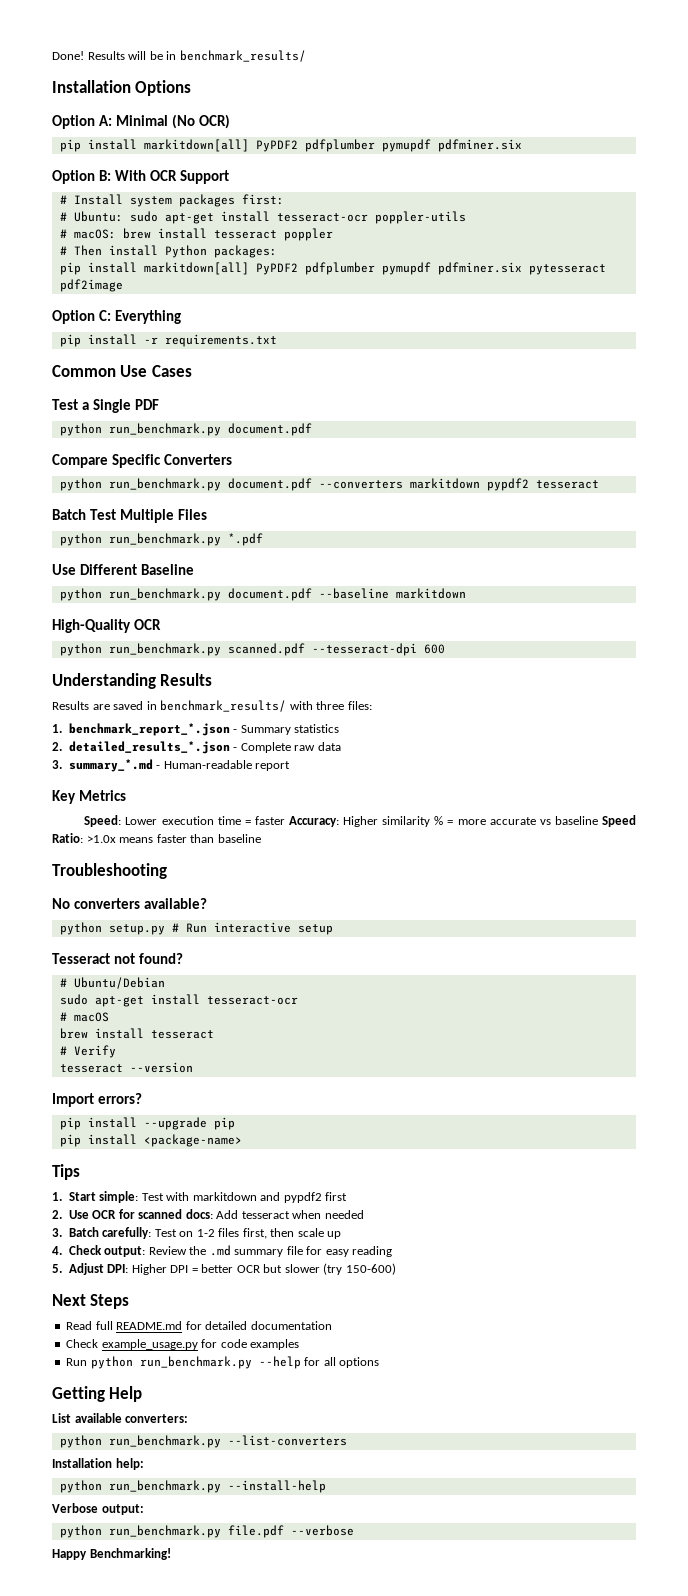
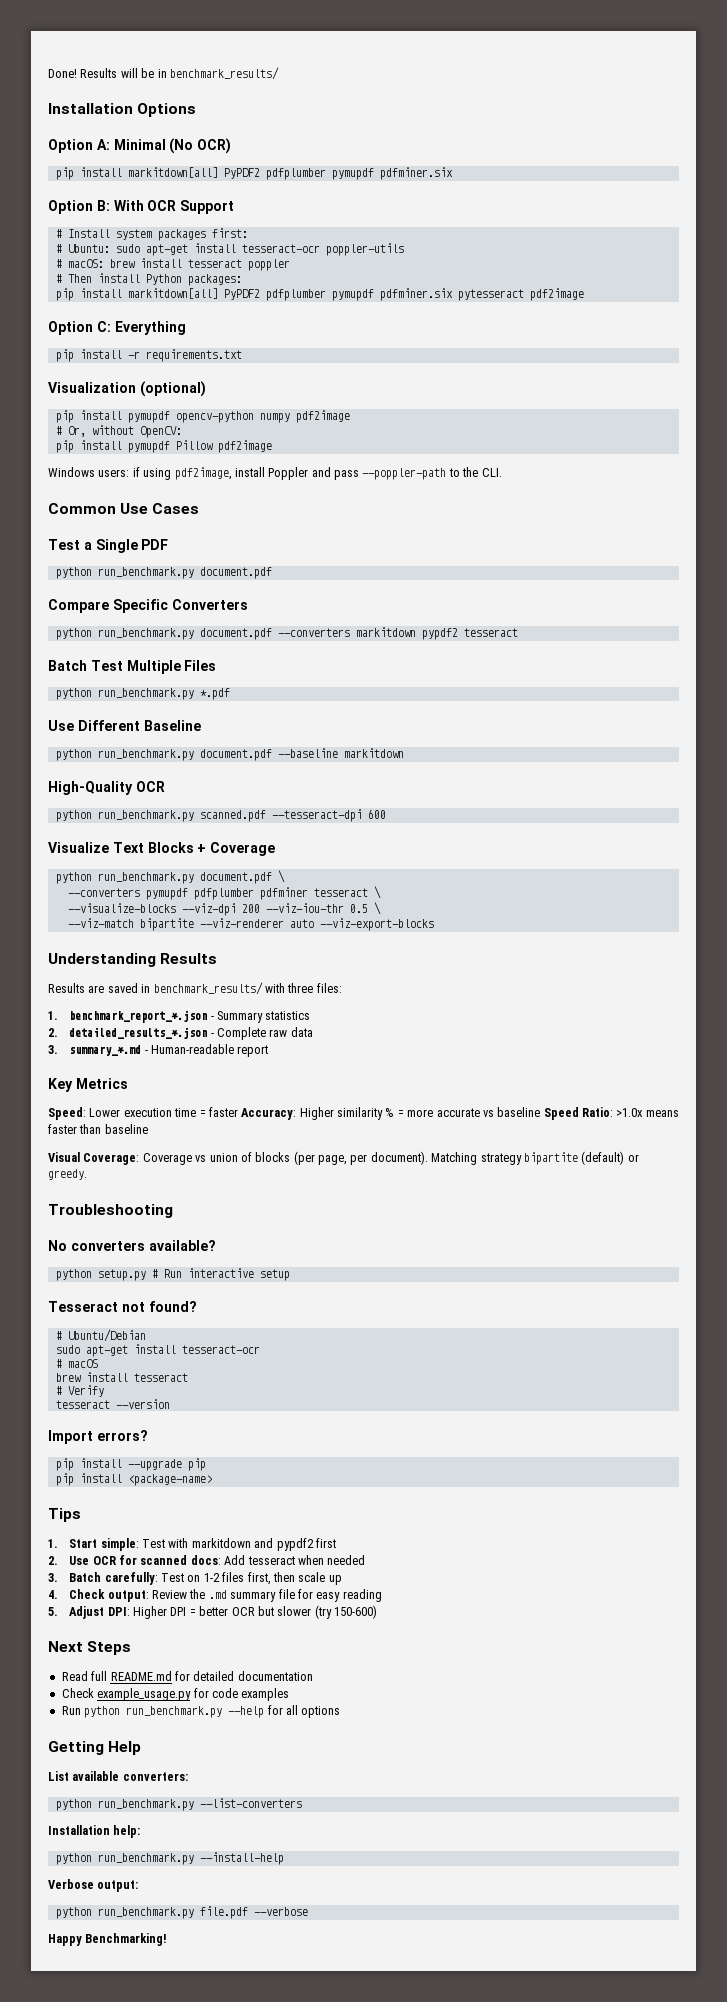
(277, 340) none -> [48,381,206,397] [55,410,350,423] [55,425,182,438] [55,440,272,453] [48,467,502,480] // Visualization (optional) // pip install pymupdf opencv-python numpy pdf2image // # Or, without OpenCV: // pip install pymupdf Pillow pdf2image // Windows users: if using pdf2image, install Poppler and pass --poppler-path to the CLI.
(445, 649) none -> [48,842,276,856] [55,870,285,884] [67,886,381,900] [67,902,381,916] [67,918,434,931] // Visualize Text Blocks + Coverage // python run_benchmark.py document.pdf \ // --converters pymupdf pdfplumber pdfminer tesseract \ // --visualize-blocks --viz-dpi 200 --viz-iou-thr 0.5 \ // --viz-match bipartite --viz-renderer auto --viz-export-blocks
(261, 838) none -> [48,1151,639,1165] [48,1169,87,1180] // Visual Coverage: Coverage vs union of blocks (per page, per document). Matching strategy bipartite (default) or greedy.

